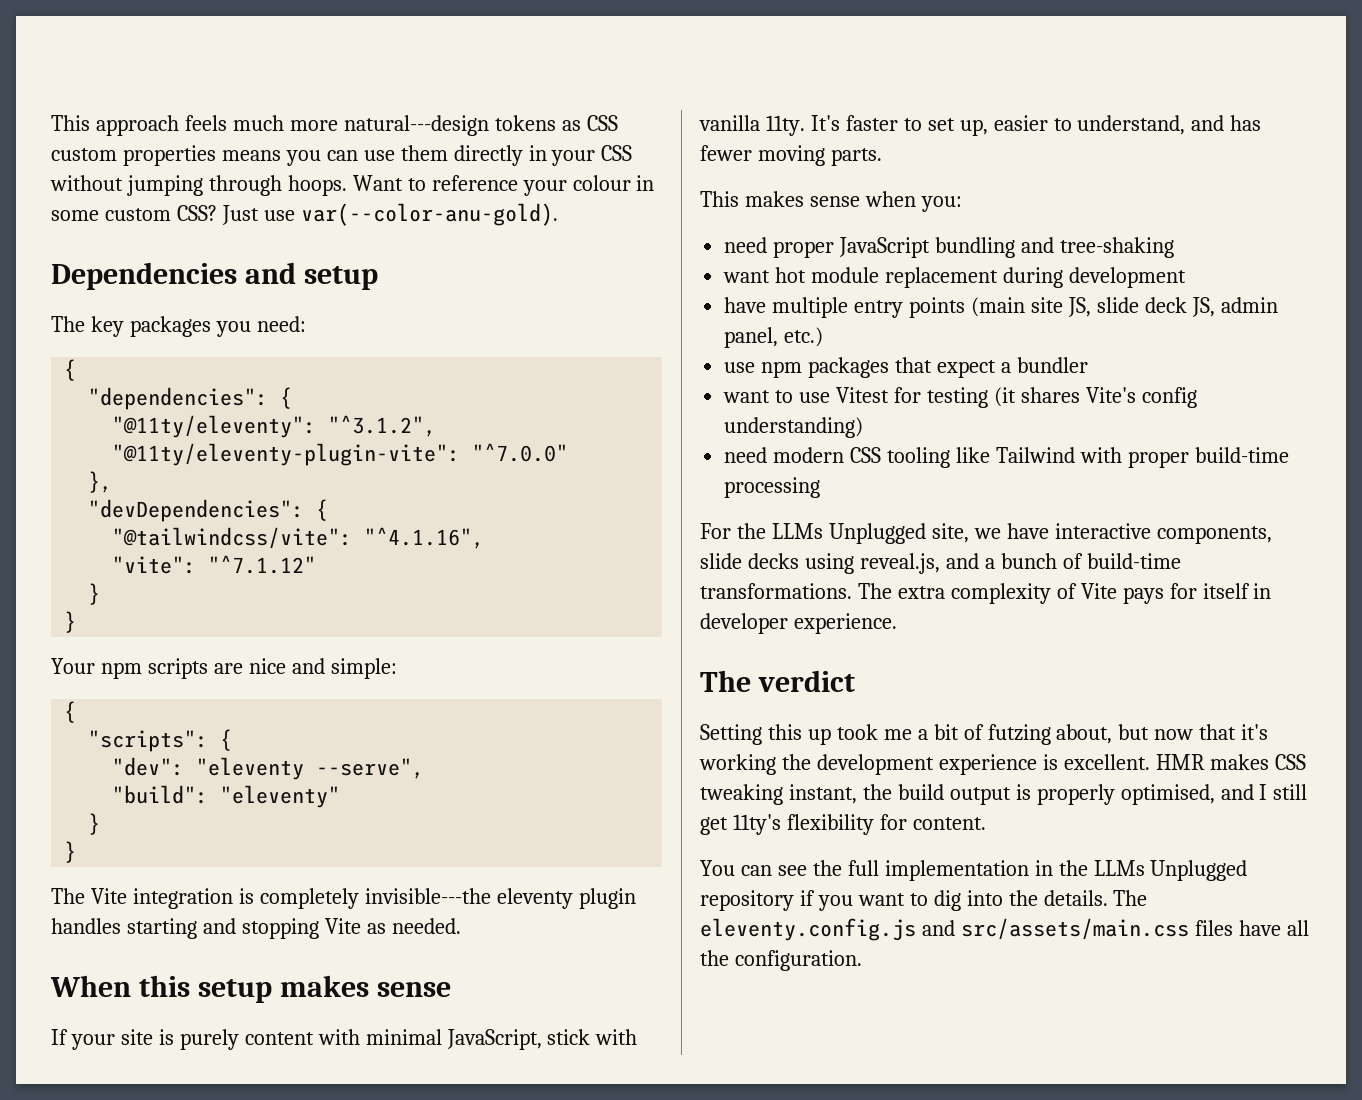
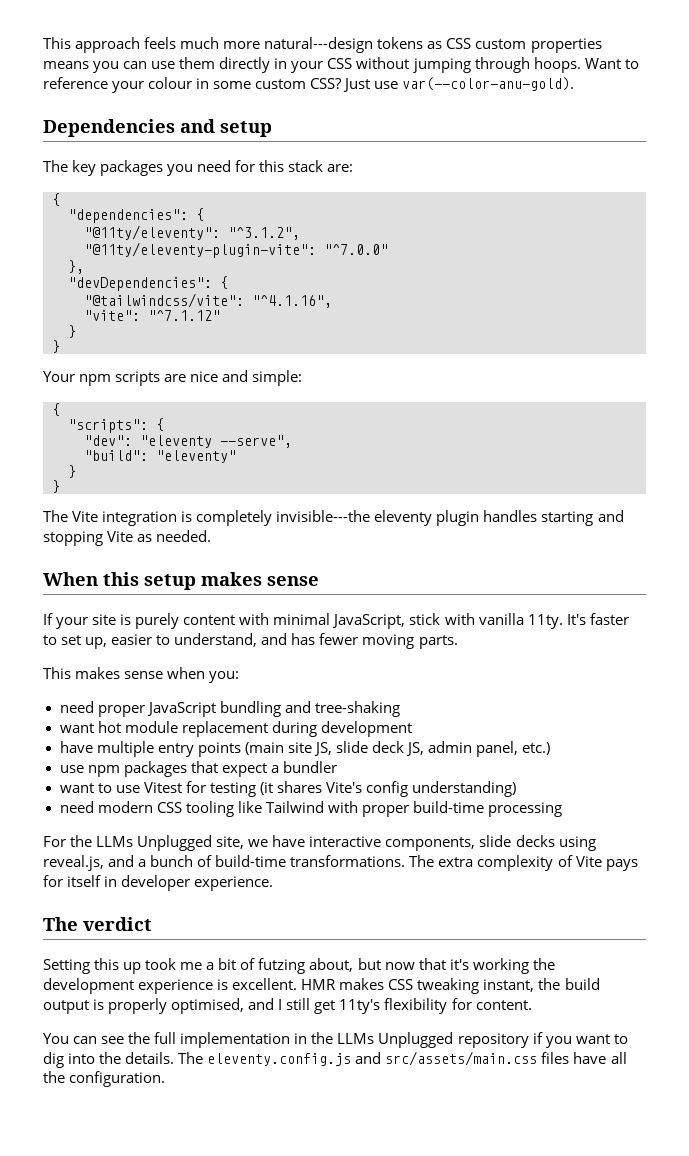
[256,316,306,332] need: -> [197,160,354,172] need for this stack are:

